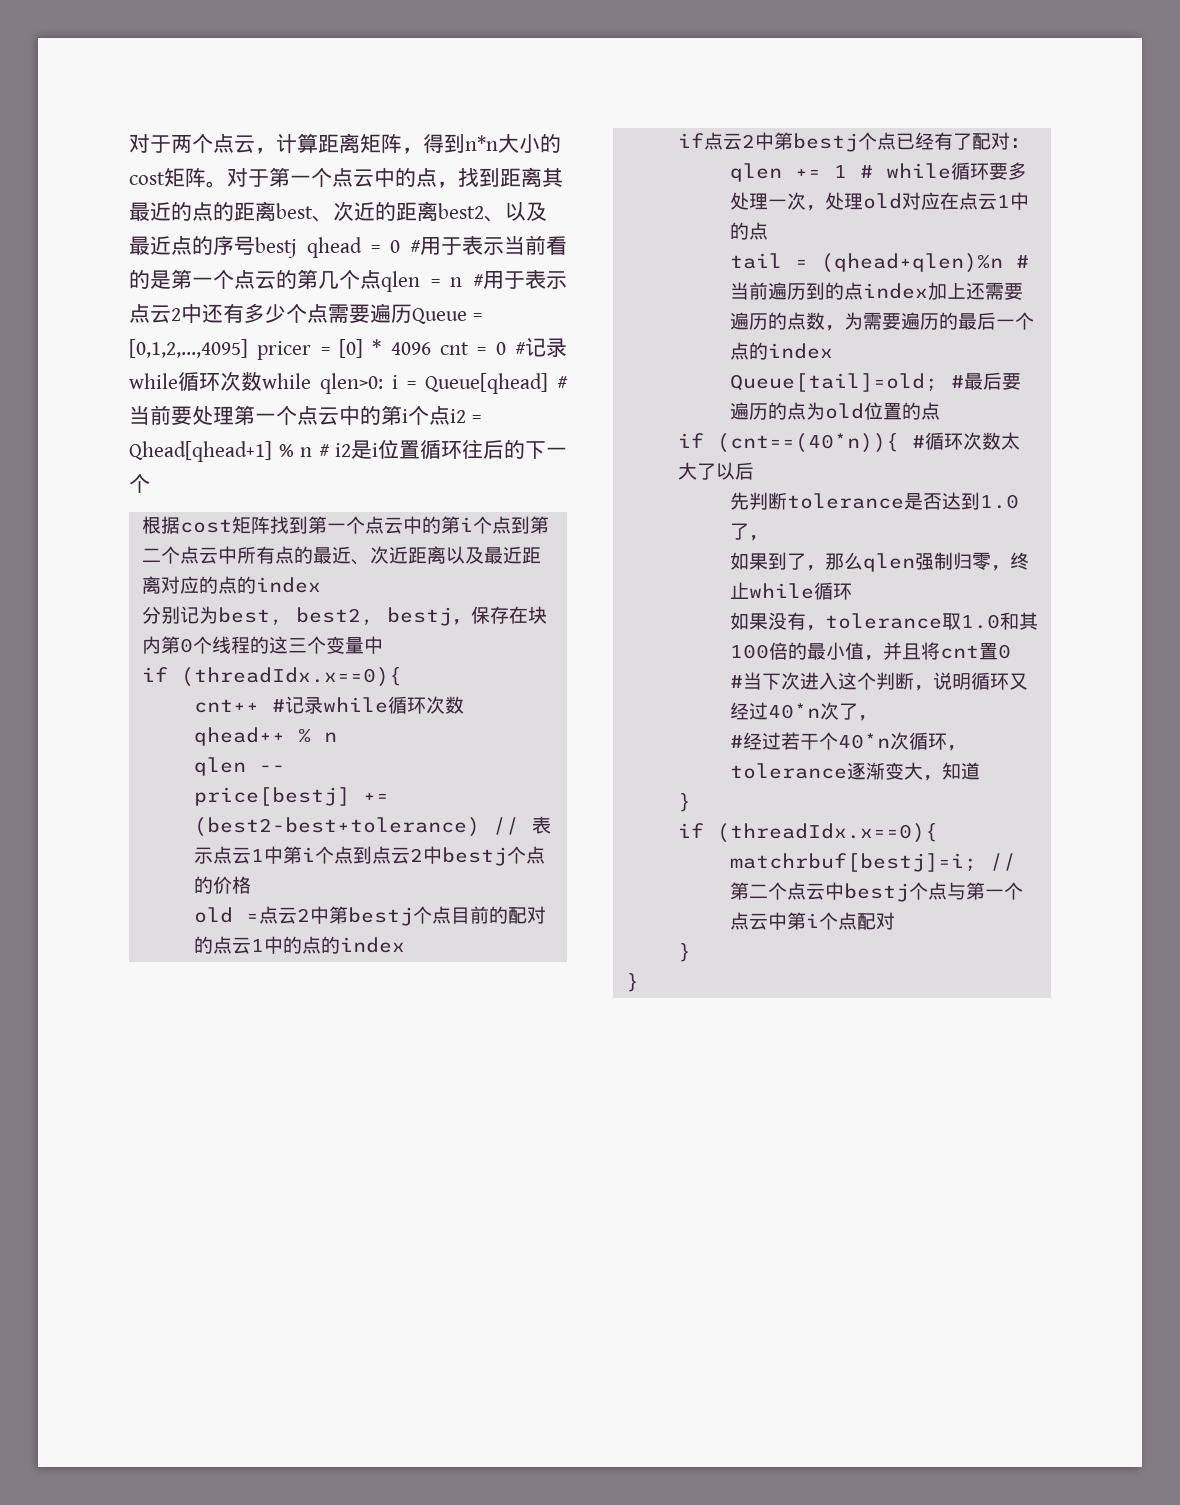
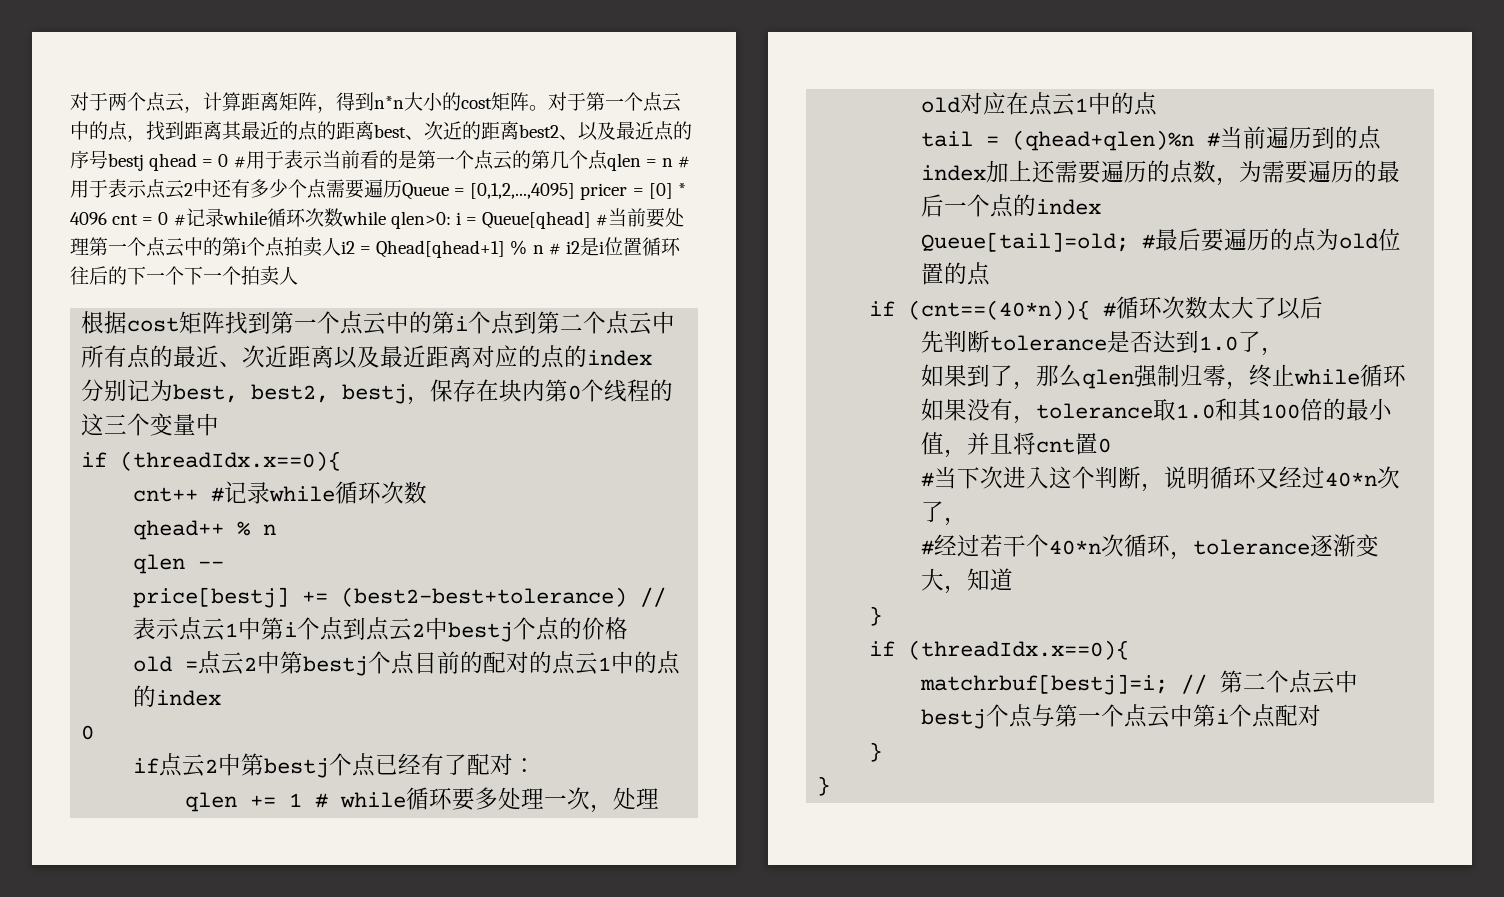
(450, 415) none -> [284,237,341,257] 拍卖人
(150, 483) none -> [184,266,298,286] 下一个拍卖人
(405, 945) none -> [81,725,95,740] // 0

